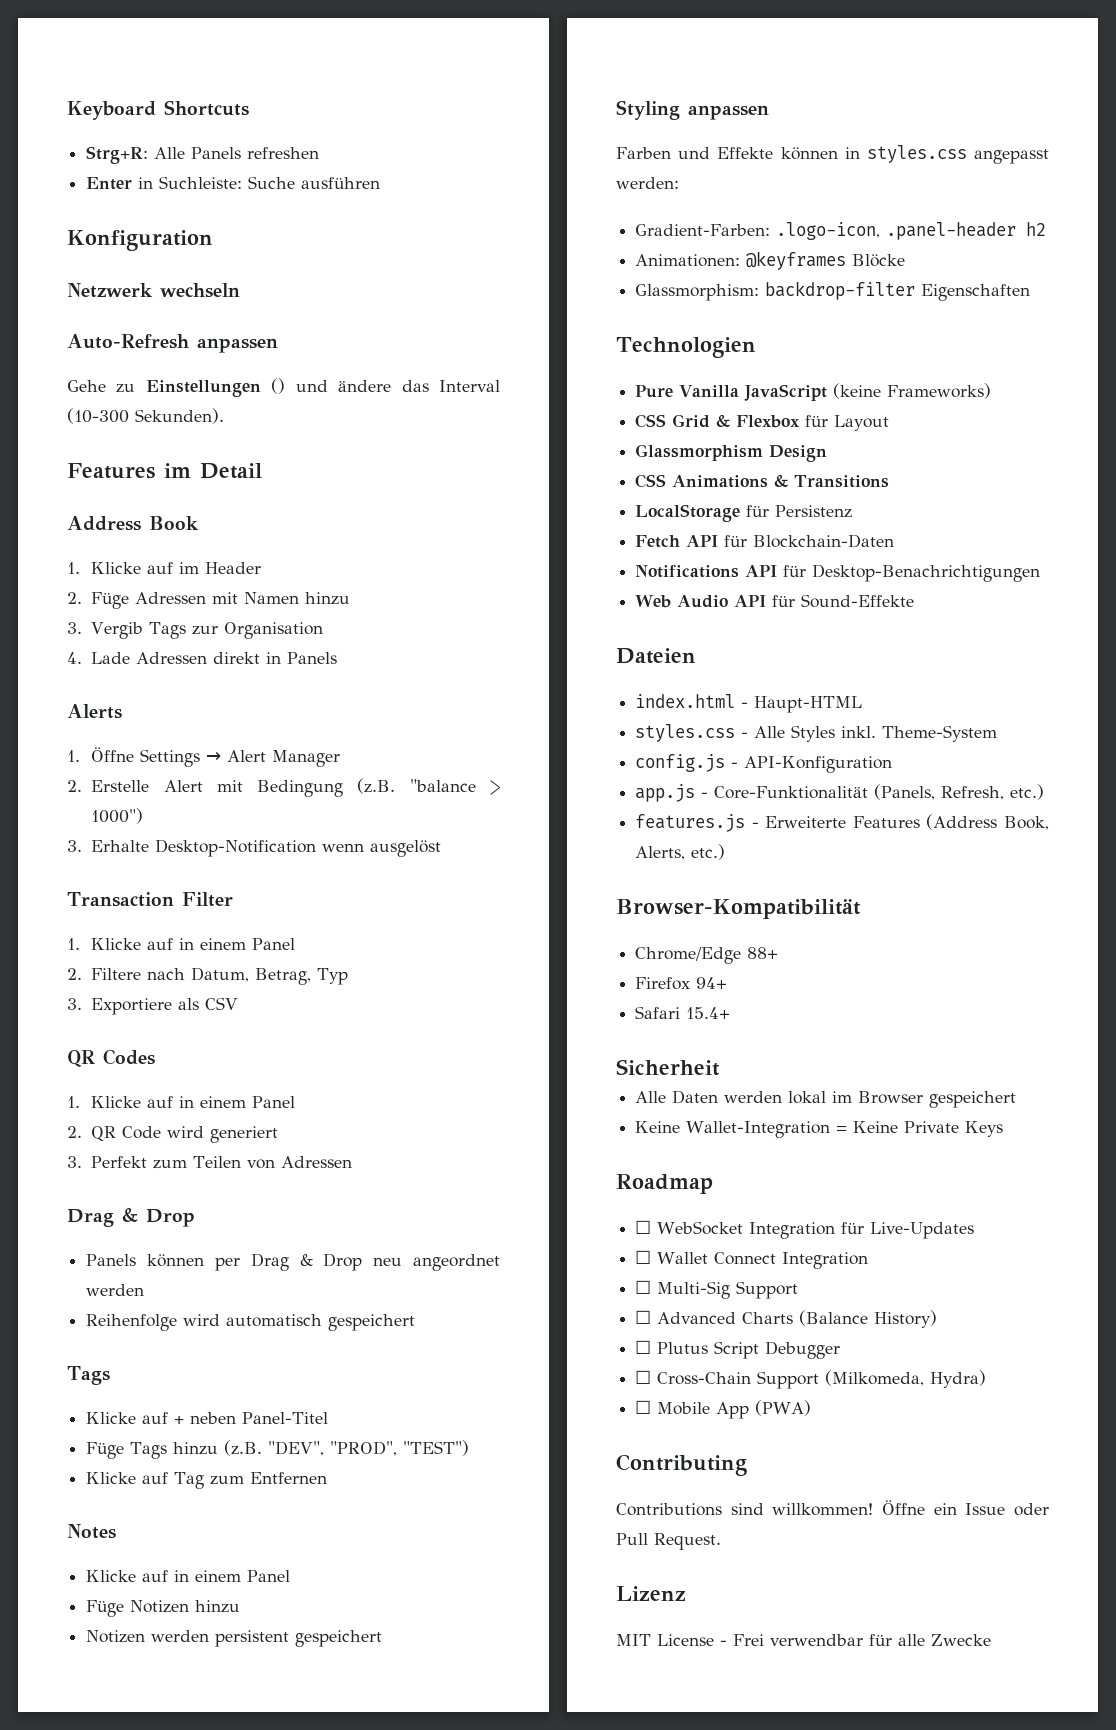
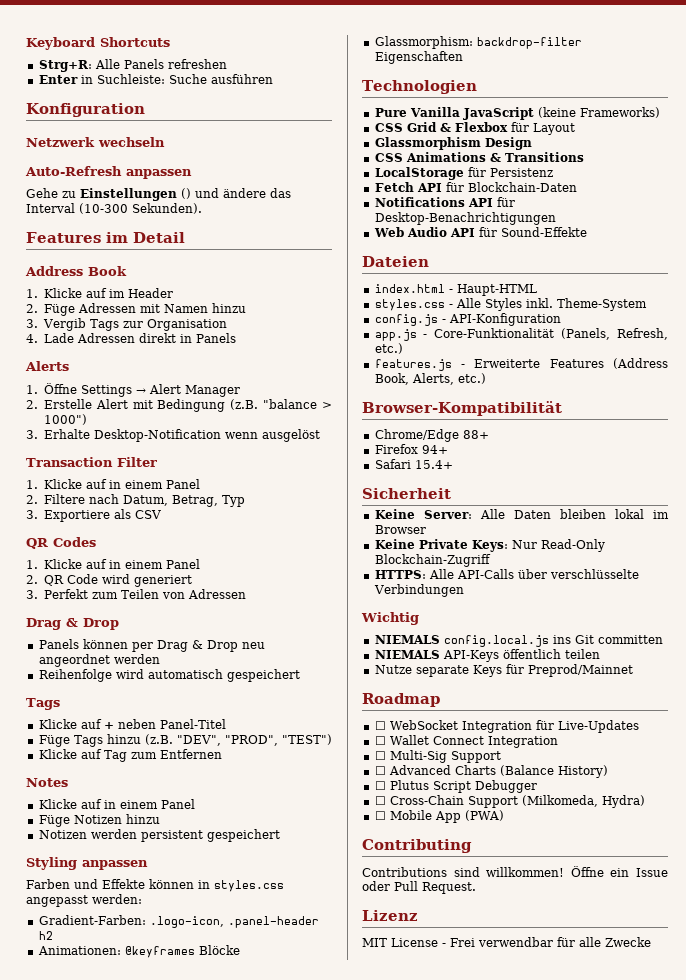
(720, 1067) none -> [374,509,472,519] Keine Server:
[724,1091,783,1103] werden -> [559,509,606,519] bleiben
[929,1091,1017,1108] [635,1121,960,1138] gespeichert // Keine Wallet-Integration = Keine Private -> [374,539,605,552] [374,554,491,567] [374,569,639,579] [373,584,464,597] [361,612,419,625] [374,635,663,647] [374,649,600,662] [374,665,469,677] // Keine Private Keys: Nur Read-Only Blockchain-Zugriff // HTTPS: Alle API-Calls über verschlüsselte Verbindungen // Wichtig // NIEMALS config.local.js ins Git committen // NIEMALS API-Keys öffentlich teilen // Nutze separate
(1004, 1129) none -> [505,664,633,677] für Preprod/Mainnet

